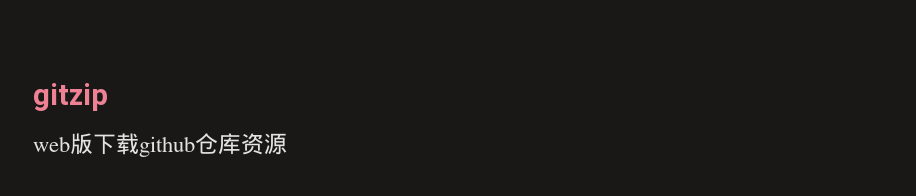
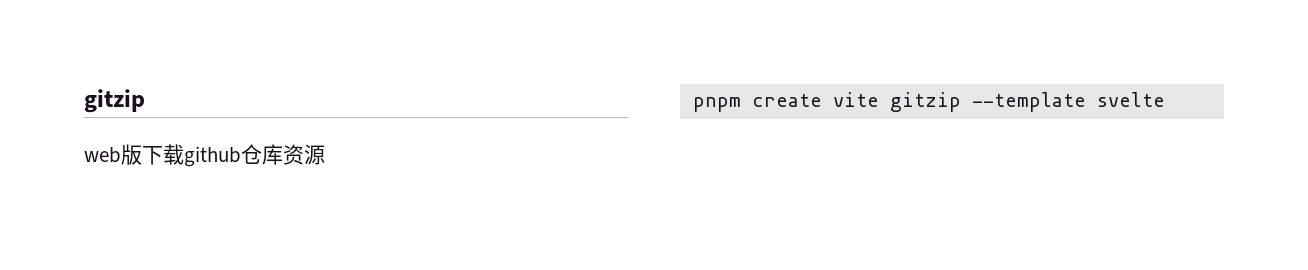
(287, 144) none -> [692,92,1165,112] // pnpm create vite gitzip --template svelte

